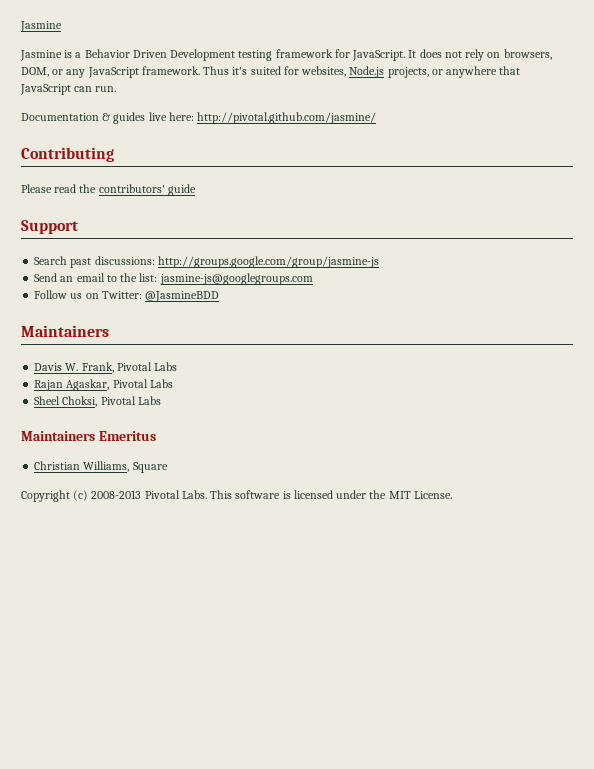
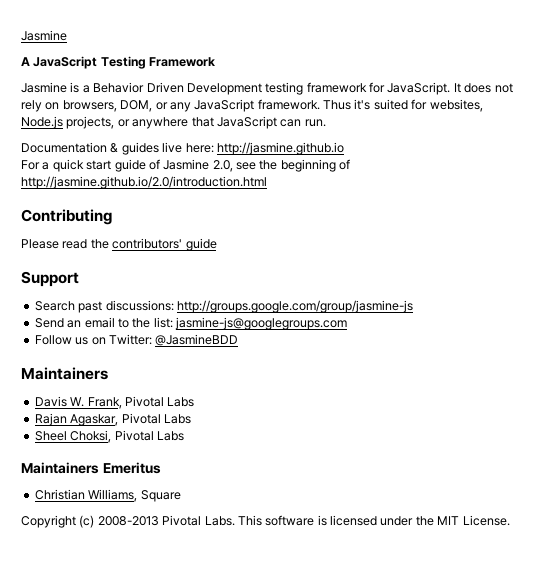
[20,21,62,32] Jasmine -> [21,30,67,41] [21,56,216,69] Jasmine // A JavaScript Testing Framework
[197,112,377,124] http://pivotal.github.com/jasmine/ -> [216,142,344,155] [21,159,351,172] [21,176,267,189] http://jasmine.github.io // For a quick start guide of Jasmine 2.0, see the beginning of http://jasmine.github.io/2.0/introduction.html

